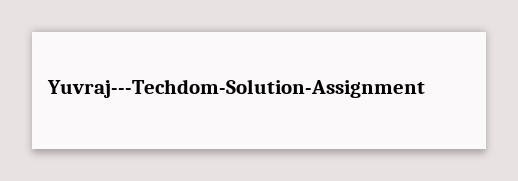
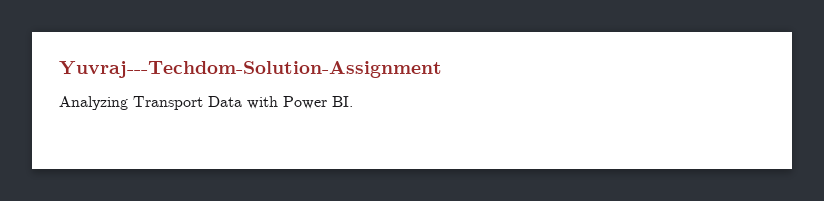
(425, 88) none -> [59,96,353,110] // Analyzing Transport Data with Power BI.

